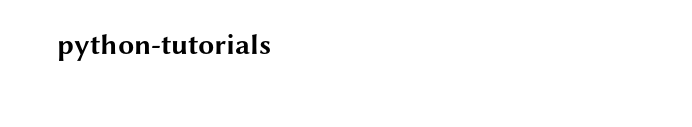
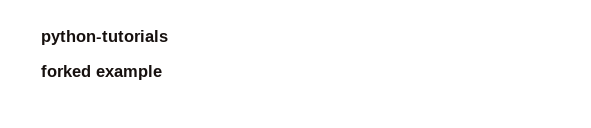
(271, 47) none -> [41,65,162,80] // forked example

